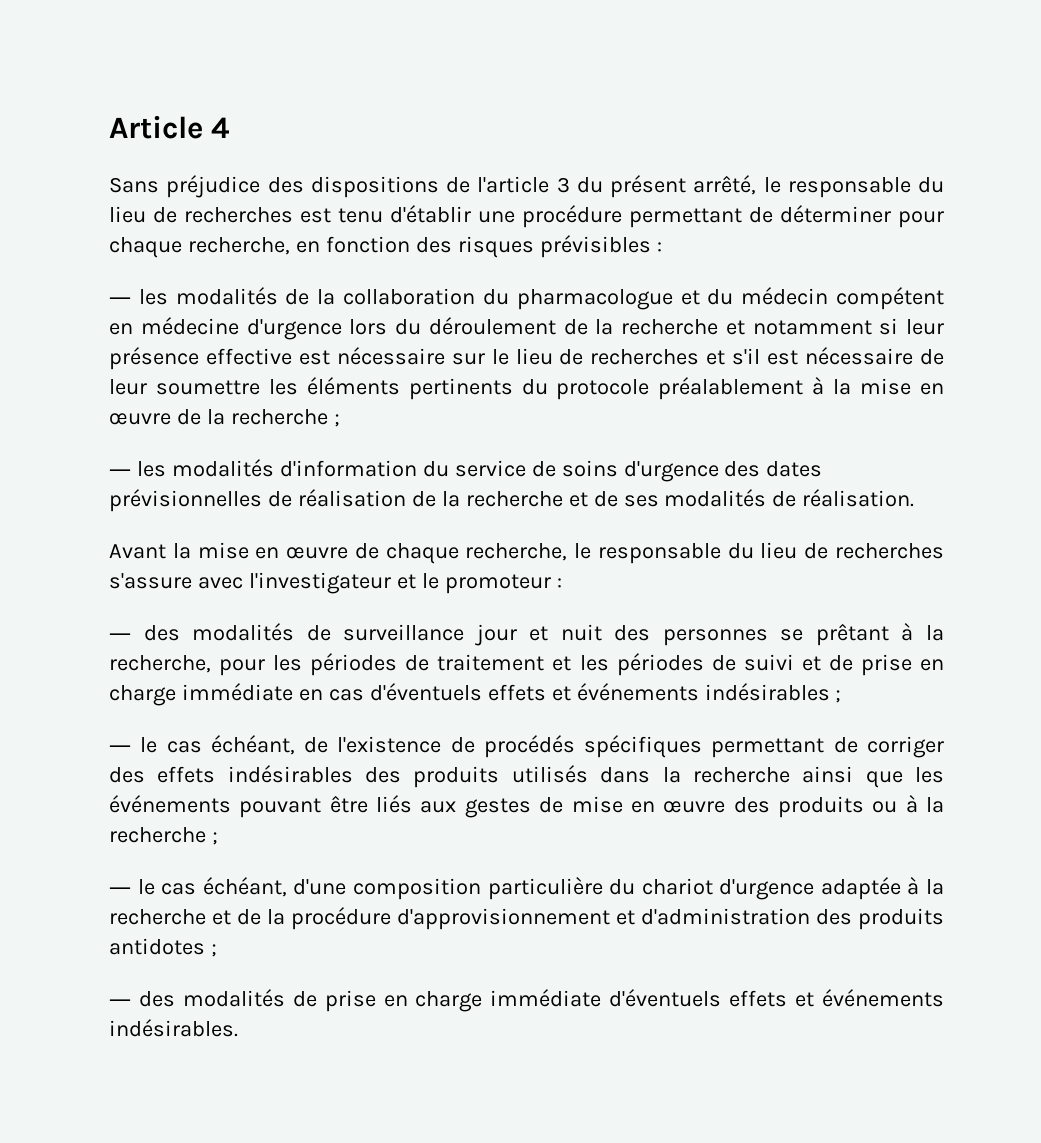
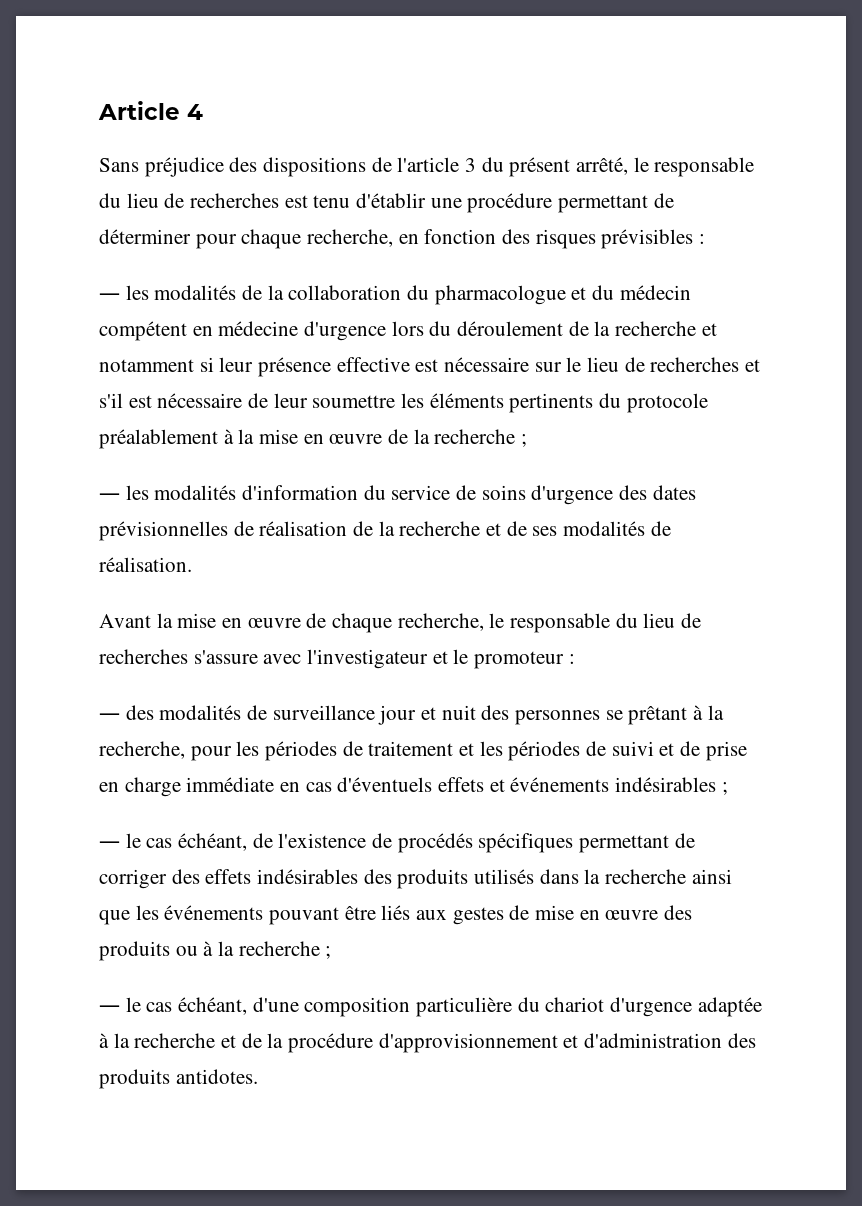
[109,938,217,957] [109,989,944,1012] [109,1019,238,1037] antidotes ; // ― des modalités de prise en charge immédiate d'éventuels effets et événements indésirables. -> [175,1069,258,1084] antidotes.

